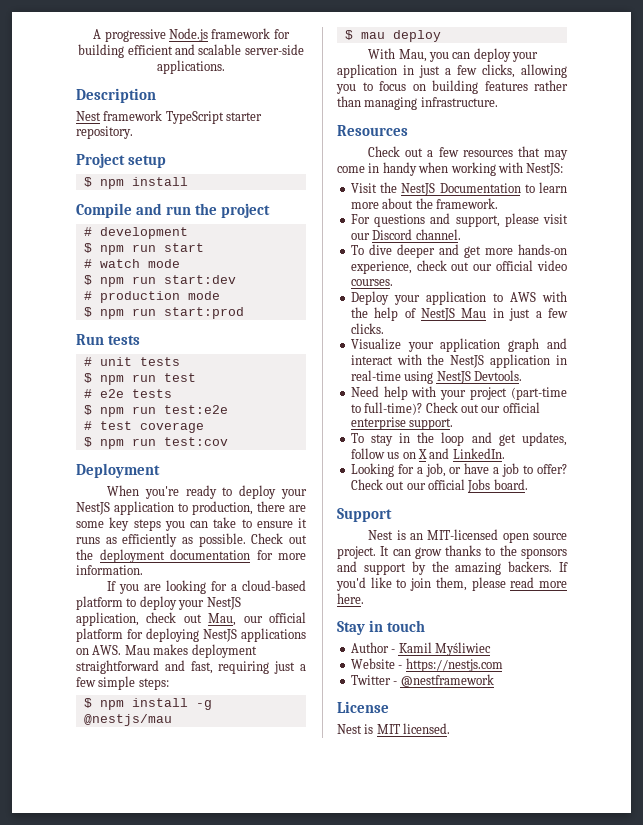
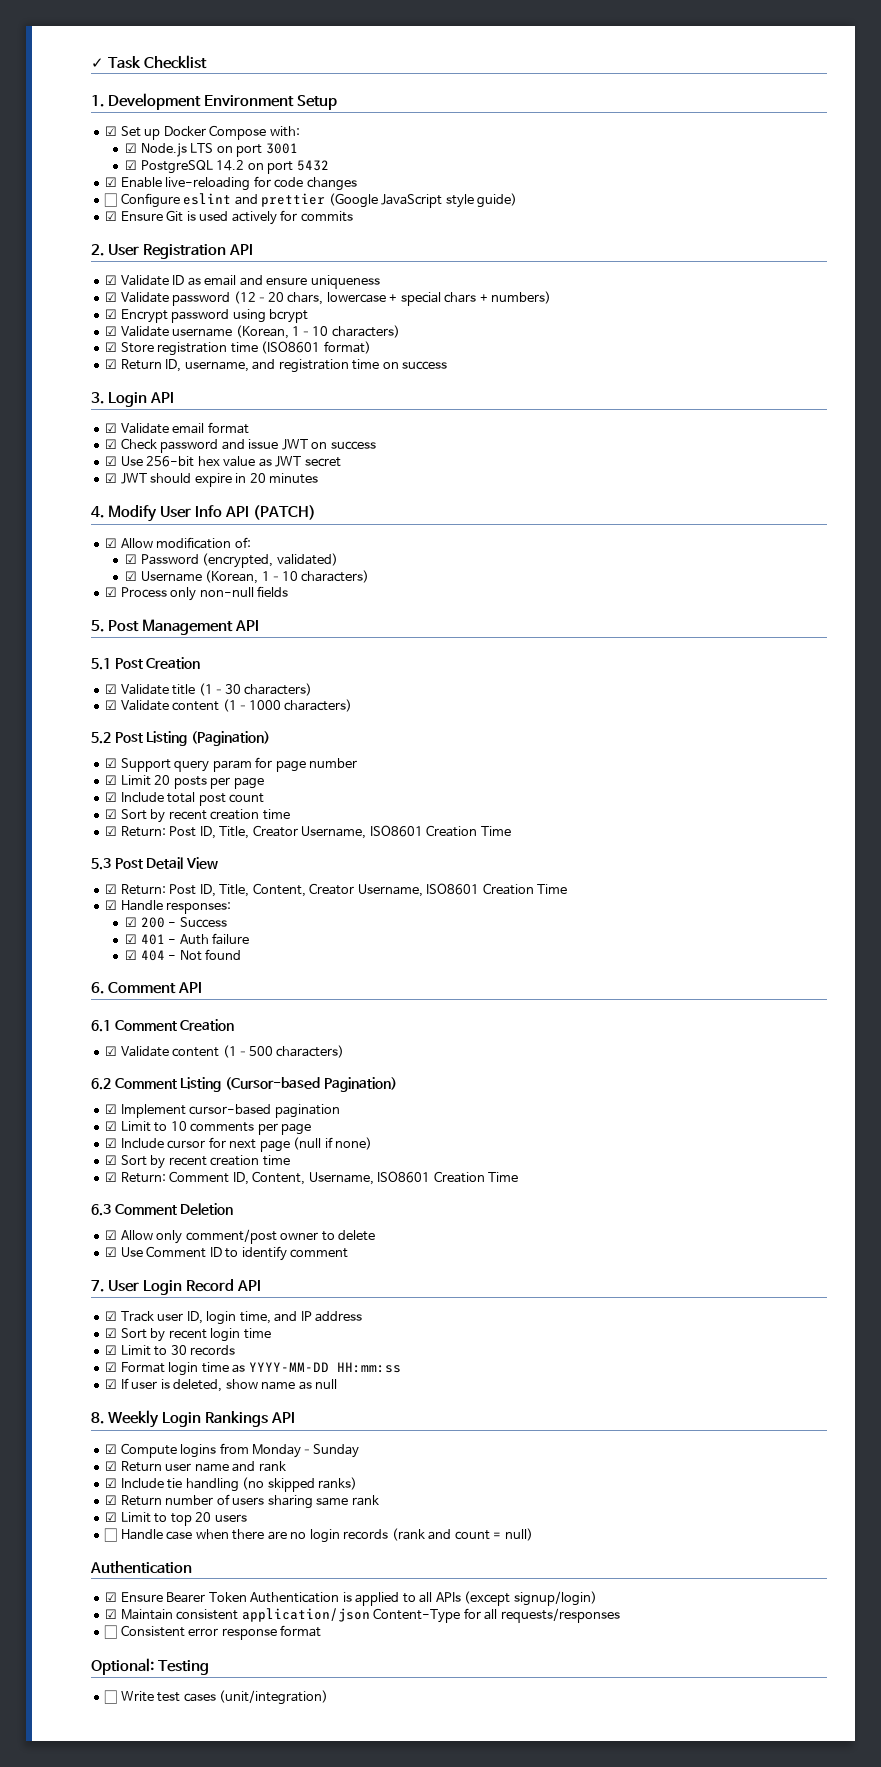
[93,28,290,42] [78,44,304,58] [157,60,225,74] [76,88,156,103] [76,110,263,124] [76,126,133,139] [76,153,166,168] [83,177,188,189] [76,203,270,218] [83,227,188,239] [83,243,204,255] [83,259,180,268] [83,275,236,287] [83,291,220,303] [83,307,244,319] [76,334,140,345] [83,357,180,366] [83,373,196,385] [83,389,172,398] [83,405,228,417] [83,421,204,433] [83,437,228,449] [76,463,160,478] [107,485,307,499] [76,501,306,515] [76,517,307,531] [76,533,307,547] [76,549,306,563] [76,565,143,575] [107,580,306,594] [76,596,241,610] [76,612,306,626] [76,628,306,642] [76,644,257,658] [76,660,306,674] [76,676,169,690] [83,698,212,710] [83,714,172,726] [344,30,441,42] [368,48,539,62] [337,64,567,78] [336,80,568,94] [337,96,498,110] [337,125,408,136] [368,146,568,160] [337,162,564,176] [350,182,567,196] [350,198,498,209] [350,213,568,227] [350,229,461,240] [350,244,567,258] [350,260,567,274] [350,279,393,286] [350,291,567,305] [350,307,568,321] [350,323,384,334] [350,338,567,352] [350,354,567,368] [350,370,522,384] [350,386,567,400] [350,402,540,415] [350,417,454,430] [350,432,567,446] [350,448,505,459] [350,463,567,477] [350,479,528,493] [337,508,392,522] [368,529,567,543] [337,545,567,559] [337,561,568,575] [336,577,567,591] [337,593,364,604] [337,620,425,635] [350,642,491,656] [350,658,503,672] [350,674,494,687] [337,701,389,713] [337,723,451,734] A progressive Node.js framework for building efficient and scalable server-side applications. // Description // Nest framework TypeScript starter repository. // Project setup // $ npm install // Compile and run the project // # development // $ npm run start // # watch mode // $ npm run start:dev // # production mode // $ npm run start:prod // Run tests // # unit tests // $ npm run test // # e2e tests // $ npm run test:e2e // # test coverage // $ npm run test:cov // Deployment // When you're ready to deploy your NestJS application to production, there are some key steps you can take to ensure it runs as efficiently as possible. Check out the deployment documentation for more information. // If you are looking for a cloud-based platform to deploy your NestJS application, check out Mau, our official platform for deploying NestJS applications on AWS. Mau makes deployment straightforward and fast, requiring just a few simple steps: // $ npm install -g @nestjs/mau // $ mau deploy // With Mau, you can deploy your application in just a few clicks, allowing you to focus on building features rather than managing infrastructure. // Resources // Check out a few resources that may come in handy when working with NestJS: // Visit the NestJS Documentation to learn more about the framework. // For questions and support, please visit our Discord channel. // To dive deeper and get more hands-on experience, check out our official video courses. // Deploy your application to AWS with the help of NestJS Mau in just a few clicks. // Visualize your application graph and interact with the NestJS application in real-time using NestJS Devtools. // Need help with your project (part-time to full-time)? Check out our official enterprise support. // To stay in the loop and get updates, follow us on X and LinkedIn. // Looking for a job, or have a job to offer? Check out our official Jobs board. // Support // Nest is an MIT-licensed open source project. It can grow thanks to the sponsors and support by the amazing backers. If you'd like to join them, please read more here. // Stay in touch // Author - Kamil Myśliwiec // Website - https://nestjs.com // Twitter - @nestframework // License // Nest is MIT licensed. -> [91,55,208,69] [91,93,337,110] [105,125,300,140] [125,143,298,157] [125,160,329,174] [105,176,357,191] [104,193,518,208] [105,210,353,225] [91,244,253,259] [105,275,380,289] [105,291,552,306] [105,309,309,323] [105,325,400,339] [105,341,371,356] [105,359,448,373] [91,392,174,407] [105,422,249,434] [105,438,376,453] [105,456,341,467] [105,473,319,487] [91,505,316,522] [105,537,251,549] [125,553,338,568] [125,570,370,584] [105,586,289,601] [91,619,259,635] [91,657,201,670] [105,683,313,696] [105,699,353,712] [91,731,270,746] [105,757,358,772] [105,775,264,789] [105,792,265,806] [105,809,290,823] [105,825,511,839] [91,857,218,870] [105,883,568,897] [105,900,232,914] [125,917,227,928] [125,933,250,945] [125,949,242,961] [91,982,202,994] [91,1019,235,1032] [105,1045,345,1058] [91,1077,397,1092] [105,1104,340,1118] [105,1121,312,1135] [105,1137,373,1152] [105,1155,290,1169] [105,1171,519,1185] [91,1203,234,1216] [105,1229,376,1244] [105,1246,349,1261] [91,1279,261,1295] [105,1311,363,1325] [105,1328,271,1342] [105,1345,236,1356] [105,1362,401,1376] [105,1378,338,1392] [91,1410,295,1428] [105,1443,360,1458] [105,1461,286,1472] [105,1477,358,1492] [105,1494,379,1509] [105,1512,247,1526] [104,1528,533,1543] [90,1561,192,1574] [105,1591,597,1606] [105,1608,620,1623] [104,1625,322,1640] [91,1658,209,1675] [104,1690,329,1705] ✓ Task Checklist // 1. Development Environment Setup // ☑ Set up Docker Compose with: // ☑ Node.js LTS on port 3001 // ☑ PostgreSQL 14.2 on port 5432 // ☑ Enable live-reloading for code changes // ☐ Configure eslint and prettier (Google JavaScript style guide) // ☑ Ensure Git is used actively for commits // 2. User Registration API // ☑ Validate ID as email and ensure uniqueness // ☑ Validate password (12–20 chars, lowercase + special chars + numbers) // ☑ Encrypt password using bcrypt // ☑ Validate username (Korean, 1–10 characters) // ☑ Store registration time (ISO8601 format) // ☑ Return ID, username, and registration time on success // 3. Login API // ☑ Validate email format // ☑ Check password and issue JWT on success // ☑ Use 256-bit hex value as JWT secret // ☑ JWT should expire in 20 minutes // 4. Modify User Info API (PATCH) // ☑ Allow modification of: // ☑ Password (encrypted, validated) // ☑ Username (Korean, 1–10 characters) // ☑ Process only non-null fields // 5. Post Management API // 5.1 Post Creation // ☑ Validate title (1–30 characters) // ☑ Validate content (1–1000 characters) // 5.2 Post Listing (Pagination) // ☑ Support query param for page number // ☑ Limit 20 posts per page // ☑ Include total post count // ☑ Sort by recent creation time // ☑ Return: Post ID, Title, Creator Username, ISO8601 Creation Time // 5.3 Post Detail View // ☑ Return: Post ID, Title, Content, Creator Username, ISO8601 Creation Time // ☑ Handle responses: // ☑ 200 - Success // ☑ 401 - Auth failure // ☑ 404 - Not found // 6. Comment API // 6.1 Comment Creation // ☑ Validate content (1–500 characters) // 6.2 Comment Listing (Cursor-based Pagination) // ☑ Implement cursor-based pagination // ☑ Limit to 10 comments per page // ☑ Include cursor for next page (null if none) // ☑ Sort by recent creation time // ☑ Return: Comment ID, Content, Username, ISO8601 Creation Time // 6.3 Comment Deletion // ☑ Allow only comment/post owner to delete // ☑ Use Comment ID to identify comment // 7. User Login Record API // ☑ Track user ID, login time, and IP address // ☑ Sort by recent login time // ☑ Limit to 30 records // ☑ Format login time as YYYY-MM-DD HH:mm:ss // ☑ If user is deleted, show name as null // 8. Weekly Login Rankings API // ☑ Compute logins from Monday–Sunday // ☑ Return user name and rank // ☑ Include tie handling (no skipped ranks) // ☑ Return number of users sharing same rank // ☑ Limit to top 20 users // ☐ Handle case when there are no login records (rank and count = null) // Authentication // ☑ Ensure Bearer Token Authentication is applied to all APIs (except signup/login) // ☑ Maintain consistent application/json Content-Type for all requests/responses // ☐ Consistent error response format // Optional: Testing // ☐ Write test cases (unit/integration)

